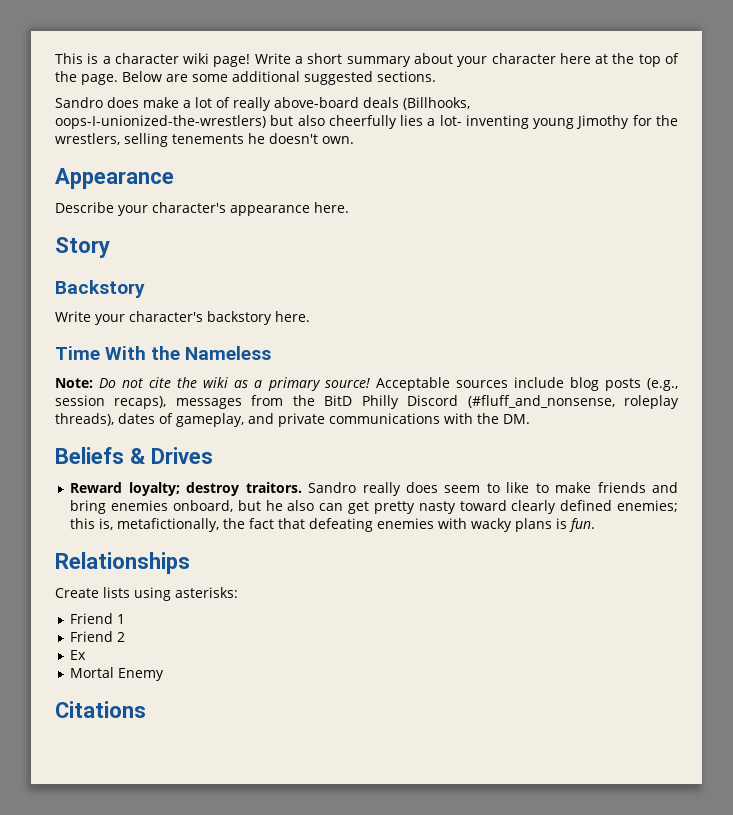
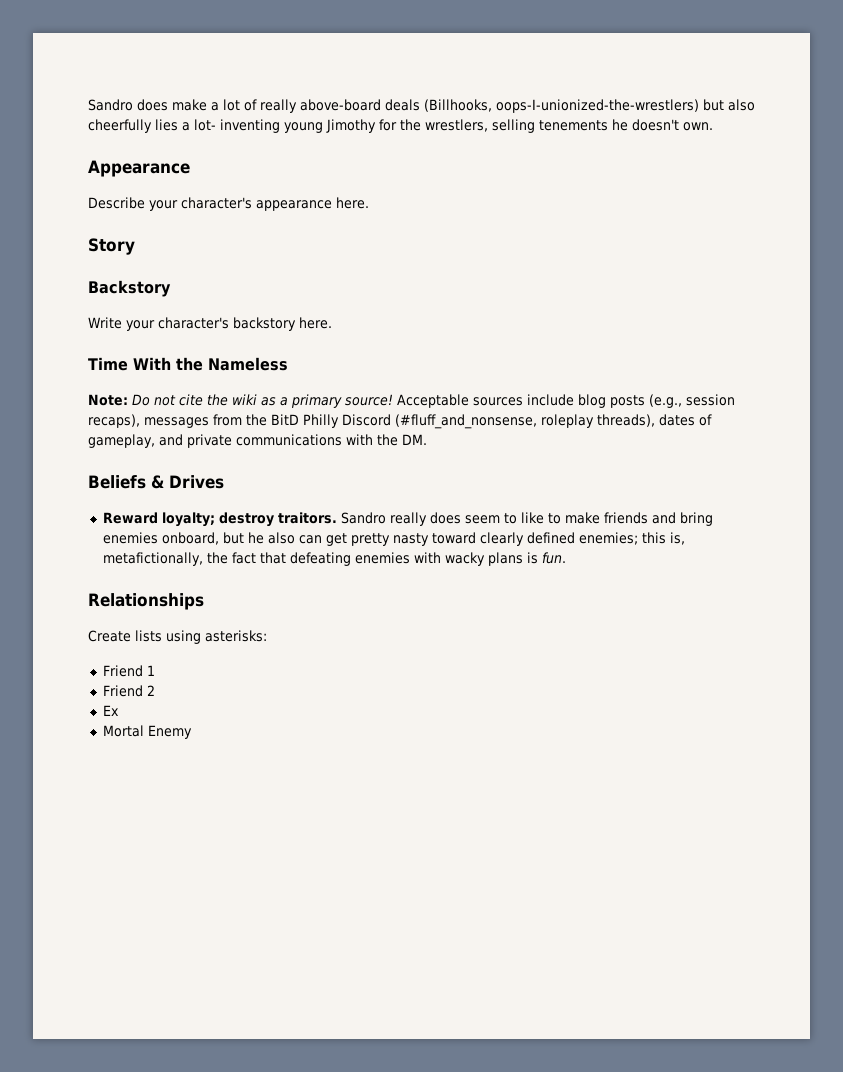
[55,53,679,67] [55,71,436,85] This is a character wiki page! Write a short summary about your character here at the top of the page. Below are some additional suggested sections. // -> (88, 105) none
[55,701,146,718] // Citations -> (192, 732) none

